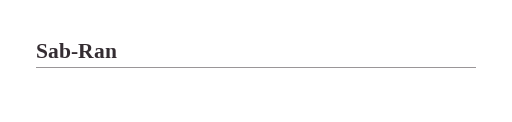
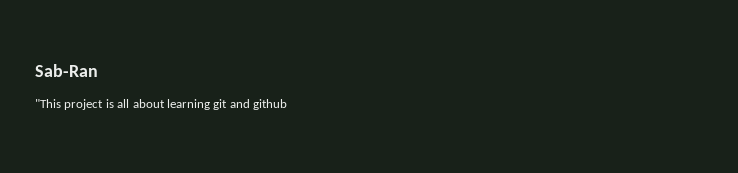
(117, 50) none -> [35,99,287,110] // "This project is all about learning git and github

